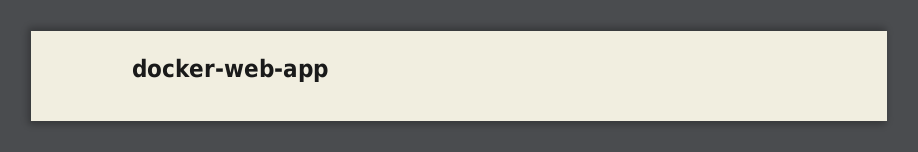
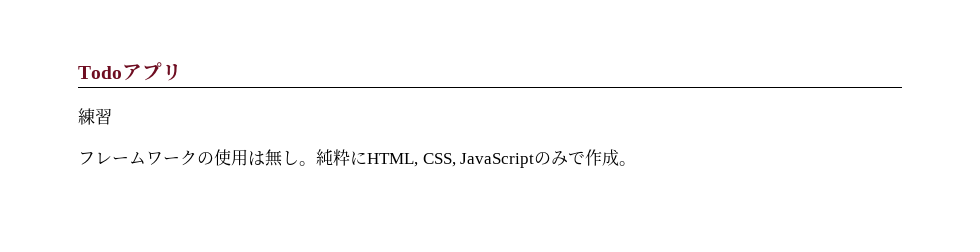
[132,58,328,82] docker-web-app -> [78,62,182,81] [78,108,112,125] [78,149,637,168] Todoアプリ // 練習 // フレームワークの使用は無し。純粋にHTML, CSS, JavaScriptのみで作成。

